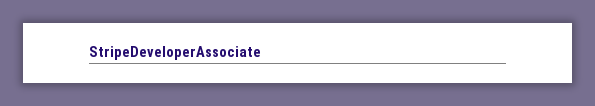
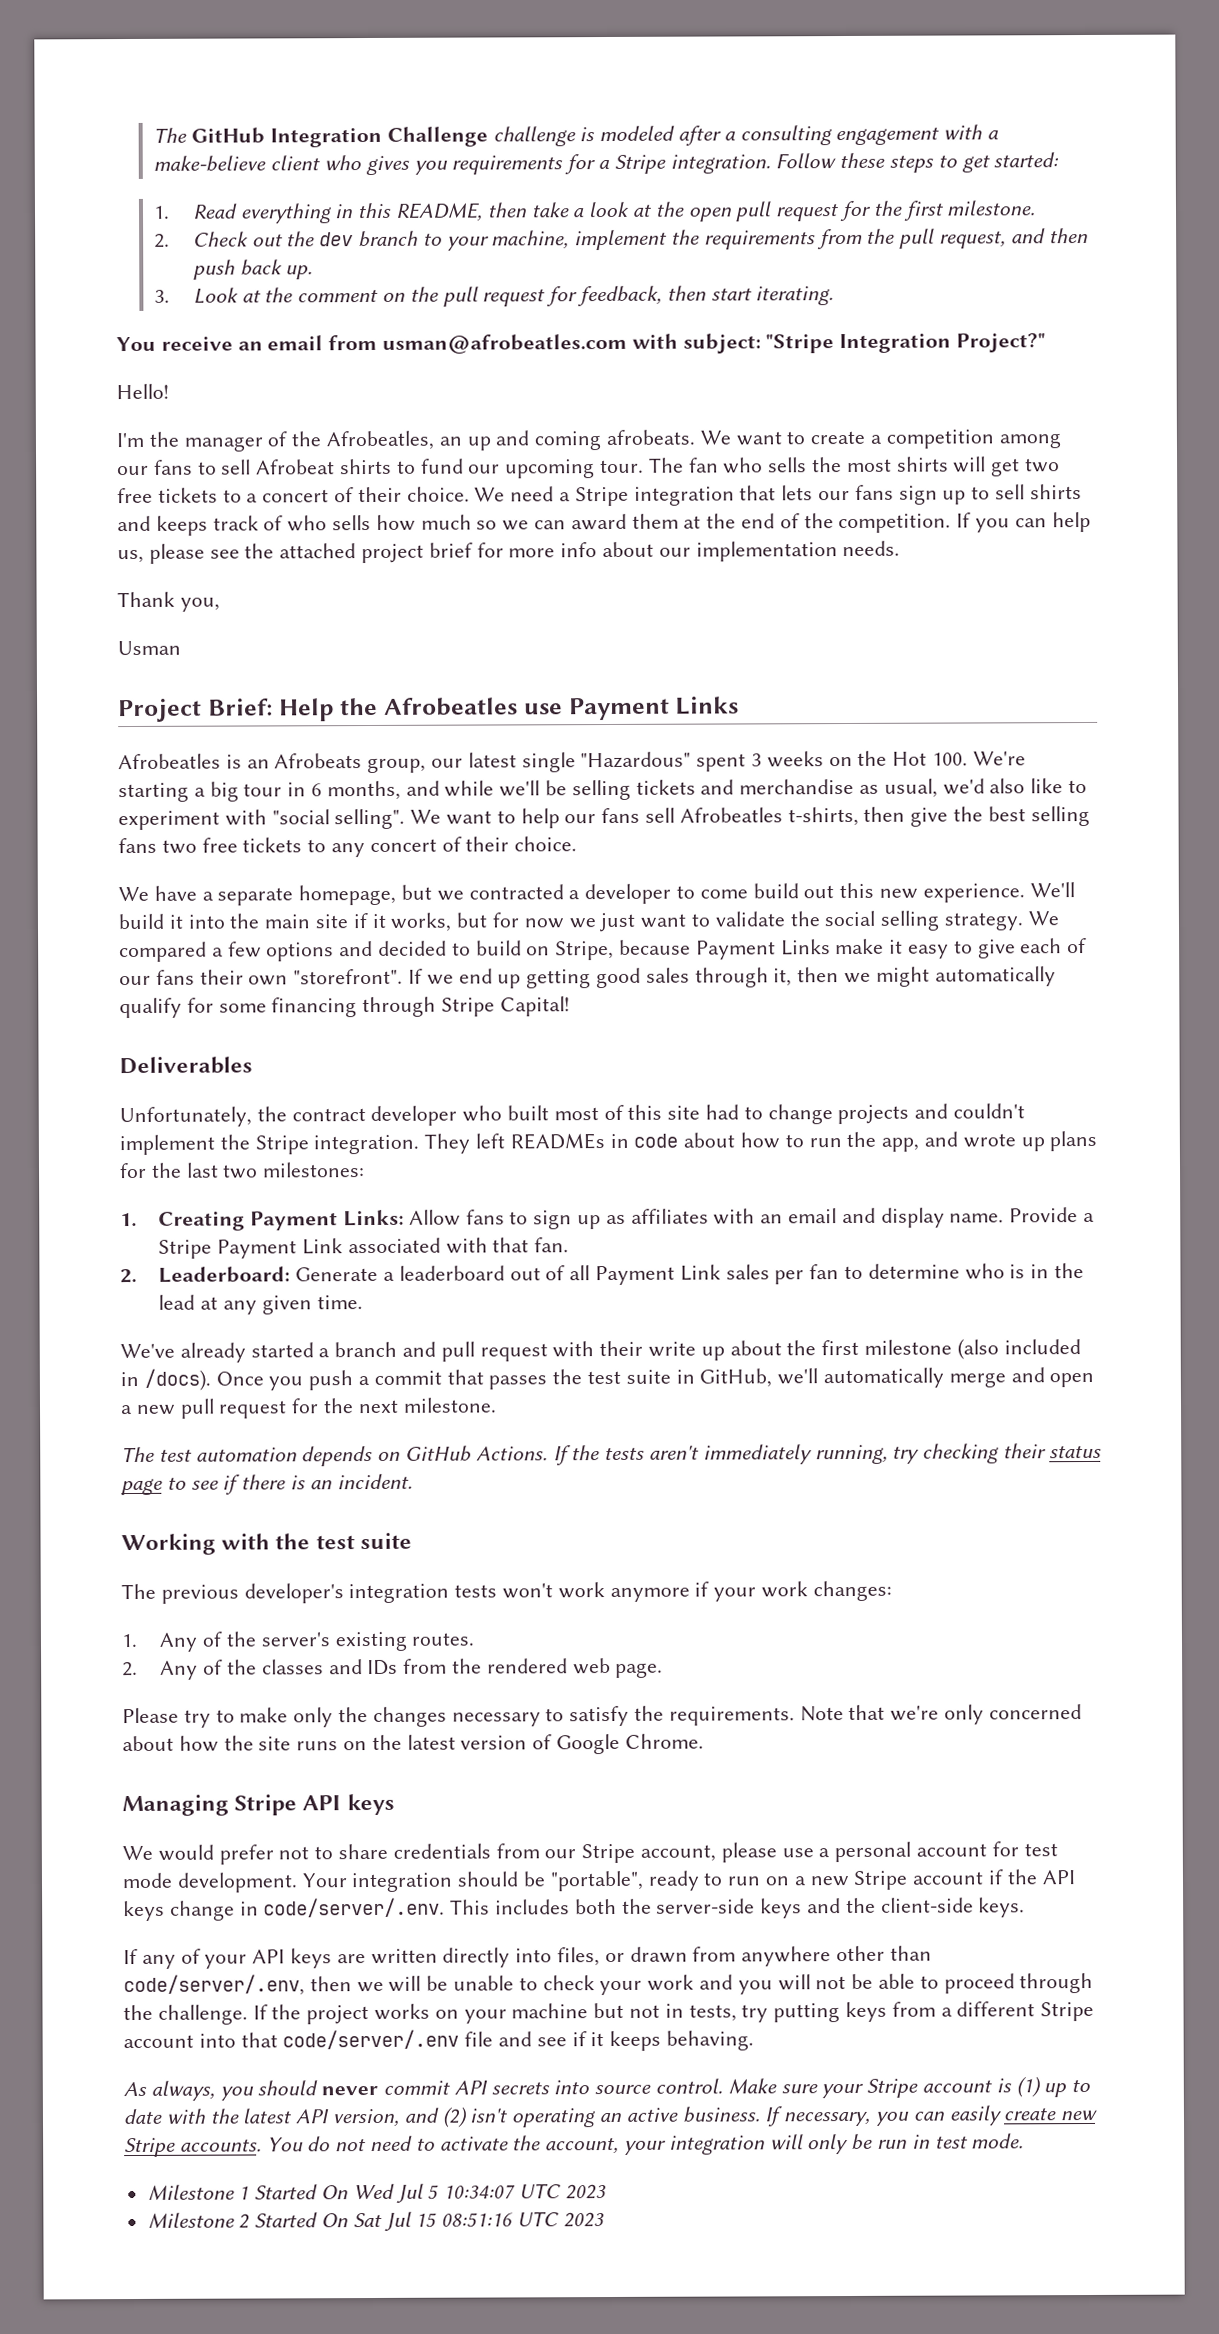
[89,46,261,60] StripeDeveloperAssociate -> [153,124,1000,148] [153,152,1060,176] [153,200,1037,224] [154,227,1089,251] [192,259,314,280] [154,285,835,307] [116,333,1047,354] [116,383,169,400] [116,429,1061,452] [117,456,1061,479] [117,484,1082,507] [117,511,1091,536] [117,540,901,564] [117,591,220,612] [117,640,181,656] [118,696,740,723] [118,750,1026,774] [118,778,1088,803] [118,805,1090,831] [118,836,578,858] [118,882,1075,906] [118,910,1059,933] [119,937,1088,963] [119,966,1056,989] [119,996,570,1019] [119,1056,253,1075] [119,1103,1026,1128] [119,1130,1098,1156] [119,1162,366,1179] [120,1207,1096,1231] [158,1237,570,1259] [120,1263,1085,1286] [158,1294,363,1315] [120,1338,1081,1363] [120,1367,1095,1391] [120,1397,497,1419] [121,1443,1102,1467] [121,1473,413,1496] [121,1532,412,1556] [121,1580,892,1604] [121,1631,476,1652] [122,1658,664,1680] [122,1704,1082,1728] [122,1733,704,1755] [122,1793,395,1817] [122,1841,1058,1865] [122,1869,1076,1893] [123,1897,1026,1922] [123,1945,932,1969] [123,1972,1094,1997] [123,2001,1095,2025] [123,2029,755,2052] [123,2076,1091,2101] [123,2105,1098,2128] [124,2133,1025,2158] [147,2183,606,2203] [147,2211,604,2231] The GitHub Integration Challenge challenge is modeled after a consulting engagement with a make-believe client who gives you requirements for a Stripe integration. Follow these steps to get started: // 1. Read everything in this README, then take a look at the open pull request for the first milestone. // 2. Check out the dev branch to your machine, implement the requirements from the pull request, and then push back up. // 3. Look at the comment on the pull request for feedback, then start iterating. // You receive an email from usman@afrobeatles.com with subject: "Stripe Integration Project?" // Hello! // I'm the manager of the Afrobeatles, an up and coming afrobeats. We want to create a competition among our fans to sell Afrobeat shirts to fund our upcoming tour. The fan who sells the most shirts will get two free tickets to a concert of their choice. We need a Stripe integration that lets our fans sign up to sell shirts and keeps track of who sells how much so we can award them at the end of the competition. If you can help us, please see the attached project brief for more info about our implementation needs. // Thank you, // Usman // Project Brief: Help the Afrobeatles use Payment Links // Afrobeatles is an Afrobeats group, our latest single "Hazardous" spent 3 weeks on the Hot 100. We're starting a big tour in 6 months, and while we'll be selling tickets and merchandise as usual, we'd also like to experiment with "social selling". We want to help our fans sell Afrobeatles t-shirts, then give the best selling fans two free tickets to any concert of their choice. // We have a separate homepage, but we contracted a developer to come build out this new experience. We'll build it into the main site if it works, but for now we just want to validate the social selling strategy. We compared a few options and decided to build on Stripe, because Payment Links make it easy to give each of our fans their own "storefront". If we end up getting good sales through it, then we might automatically qualify for some financing through Stripe Capital! // Deliverables // Unfortunately, the contract developer who built most of this site had to change projects and couldn't implement the Stripe integration. They left READMEs in code about how to run the app, and wrote up plans for the last two milestones: // 1. Creating Payment Links: Allow fans to sign up as affiliates with an email and display name. Provide a Stripe Payment Link associated with that fan. // 2. Leaderboard: Generate a leaderboard out of all Payment Link sales per fan to determine who is in the lead at any given time. // We've already started a branch and pull request with their write up about the first milestone (also included in /docs). Once you push a commit that passes the test suite in GitHub, we'll automatically merge and open a new pull request for the next milestone. // The test automation depends on GitHub Actions. If the tests aren't immediately running, try checking their status page to see if there is an incident. // Working with the test suite // The previous developer's integration tests won't work anymore if your work changes: // 1. Any of the server's existing routes. // 2. Any of the classes and IDs from the rendered web page. // Please try to make only the changes necessary to satisfy the requirements. Note that we're only concerned about how the site runs on the latest version of Google Chrome. // Managing Stripe API keys // We would prefer not to share credentials from our Stripe account, please use a personal account for test mode development. Your integration should be "portable", ready to run on a new Stripe account if the API keys change in code/server/.env. This includes both the server-side keys and the client-side keys. // If any of your API keys are written directly into files, or drawn from anywhere other than code/server/.env, then we will be unable to check your work and you will not be able to proceed through the challenge. If the project works on your machine but not in tests, try putting keys from a different Stripe account into that code/server/.env file and see if it keeps behaving. // As always, you should never commit API secrets into source control. Make sure your Stripe account is (1) up to date with the latest API version, and (2) isn't operating an active business. If necessary, you can easily create new Stripe accounts. You do not need to activate the account, your integration will only be run in test mode. // Milestone 1 Started On Wed Jul 5 10:34:07 UTC 2023 // Milestone 2 Started On Sat Jul 15 08:51:16 UTC 2023

